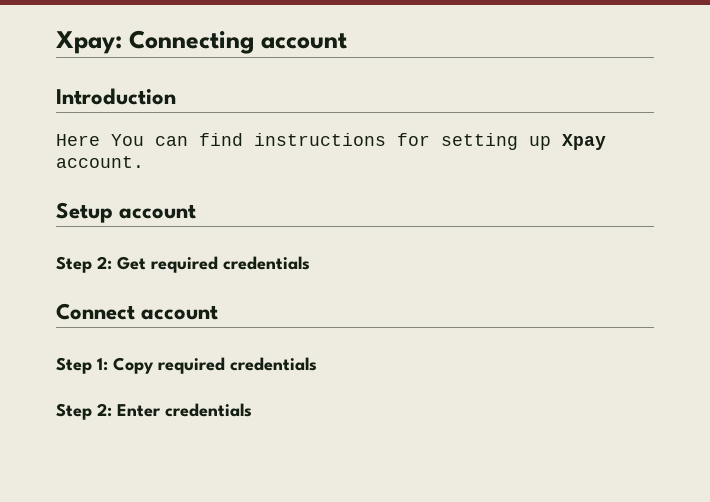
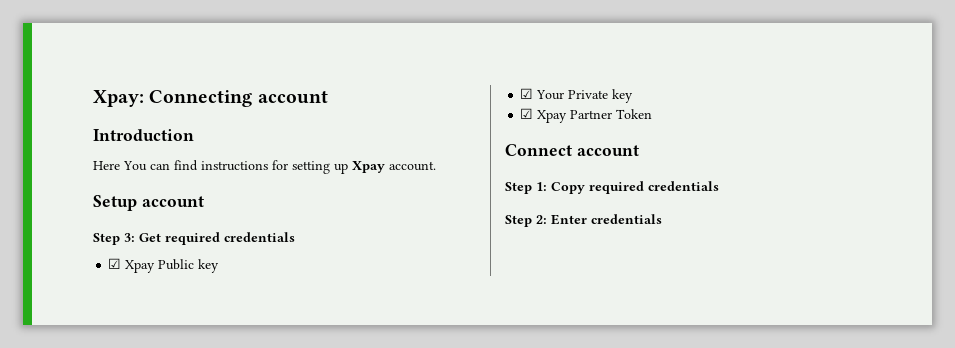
[97,256,112,270] 2: -> [124,233,135,242] 3:
(310, 263) none -> [108,258,220,273] [520,88,634,103] [520,108,653,123] // ☑ Xpay Public key // ☑ Your Private key // ☑ Xpay Partner Token

